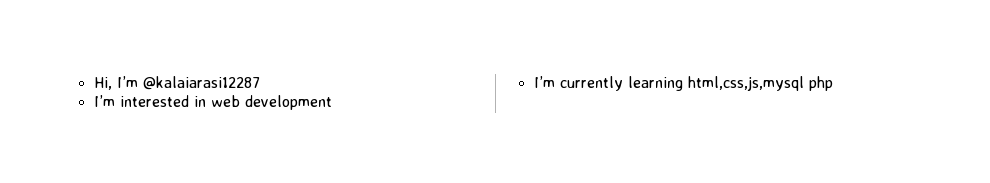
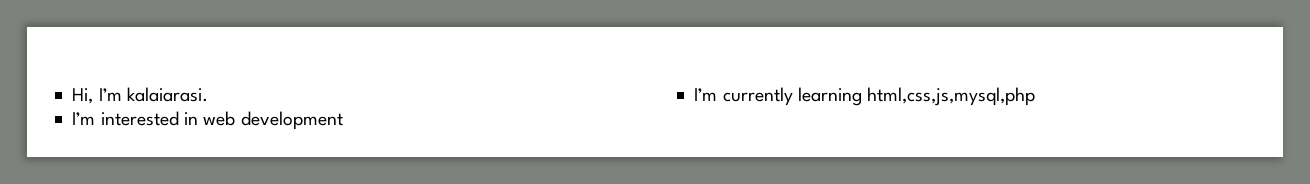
[142,76,260,90] @kalaiarasi12287 -> [126,87,208,102] kalaiarasi.
[687,76,833,91] html,css,js,mysql php -> [867,87,1036,106] html,css,js,mysql,php

